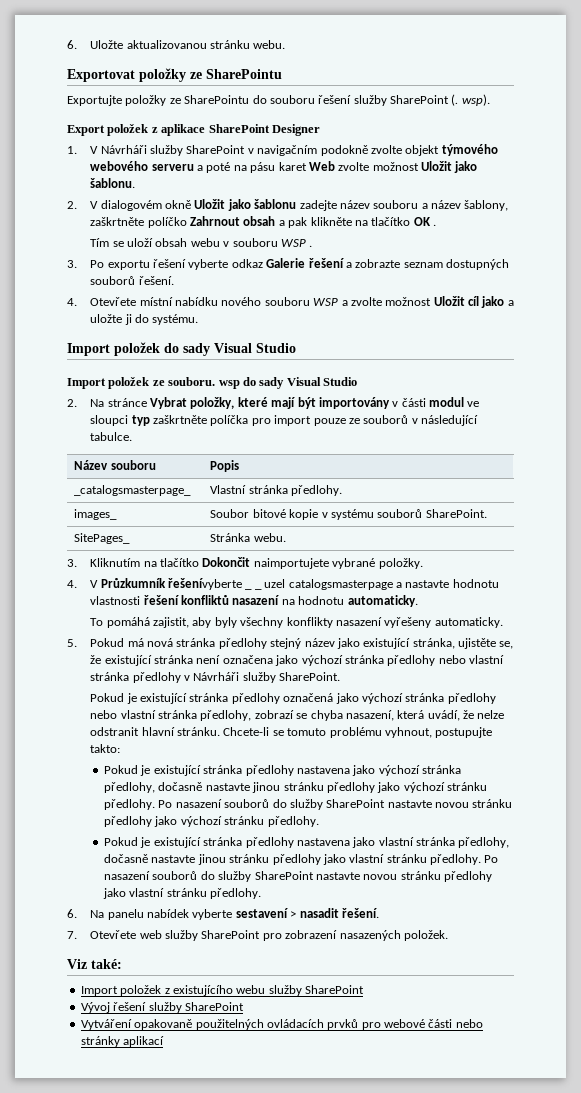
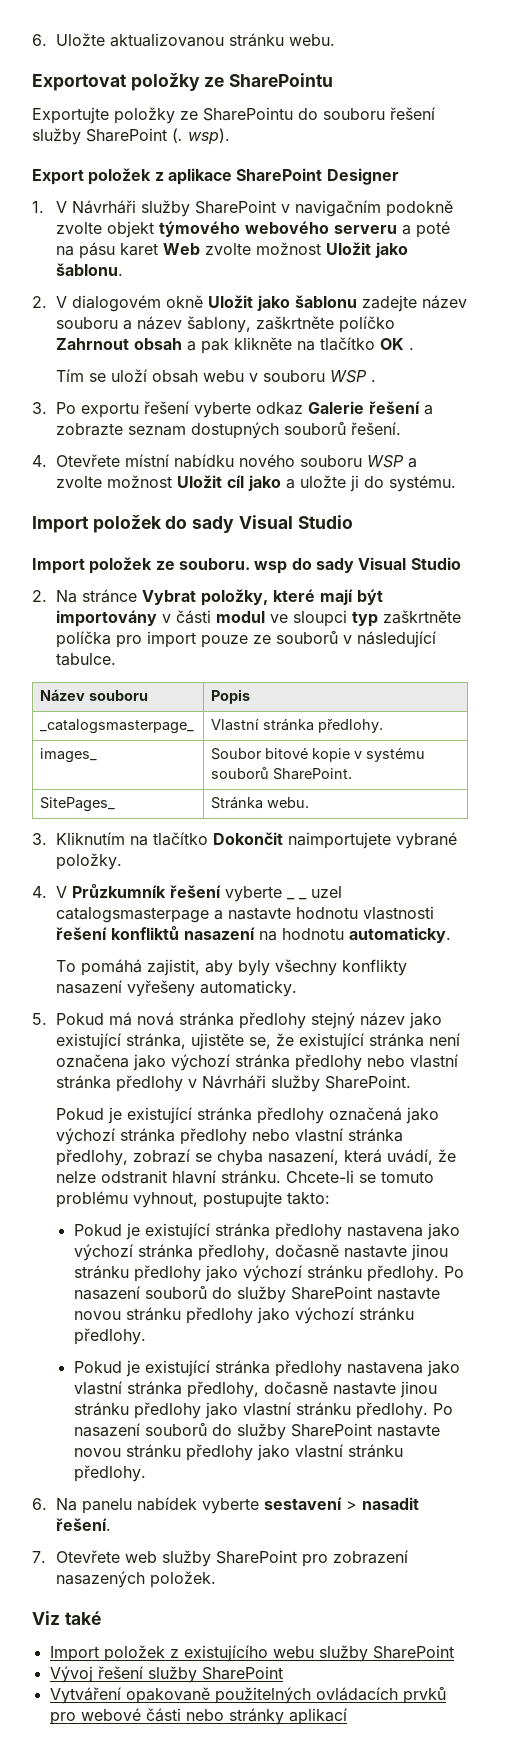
[168,578,243,590] řešenívyberte -> [170,885,283,902] řešení vyberte
[91,959,122,969] také: -> [64,1611,101,1625] také

